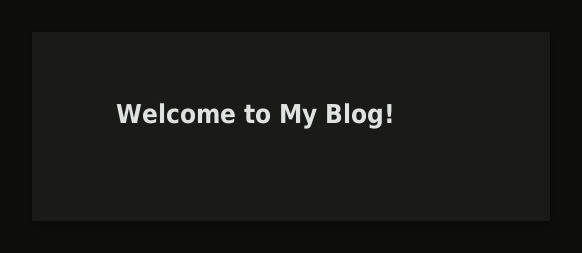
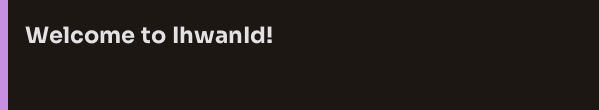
[278,103,395,129] My Blog! -> [172,26,274,44] IhwanId!

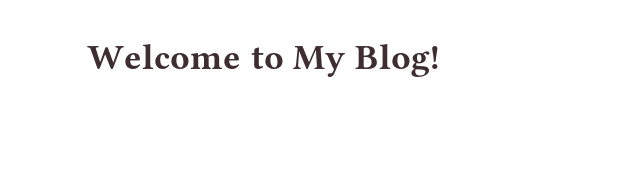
[172,26,274,44] IhwanId! -> [293,44,441,77] My Blog!

